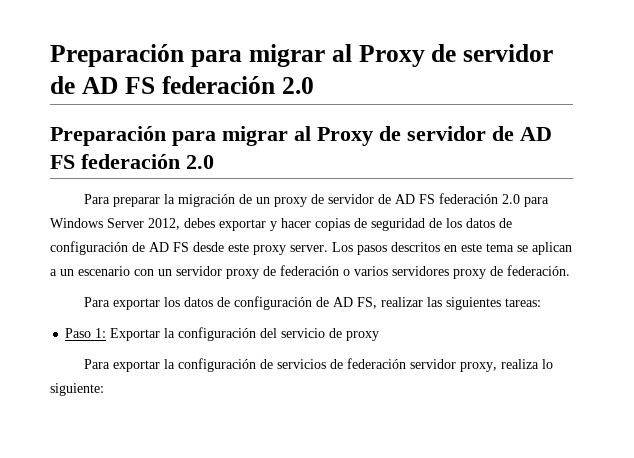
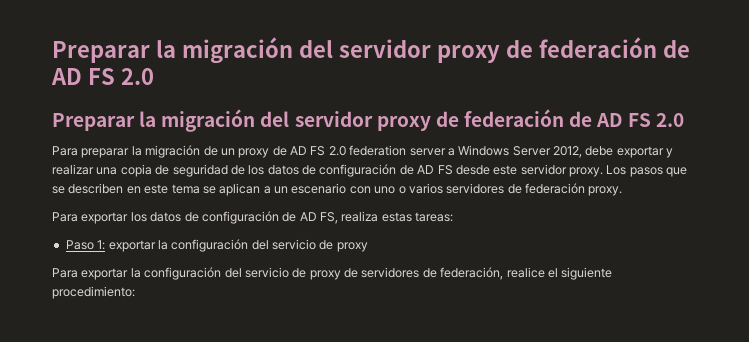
[50,44,554,67] [50,76,314,94] [50,126,552,146] [50,154,180,169] Preparación para migrar al Proxy de servidor de AD FS federación 2.0 // Preparación para migrar al Proxy de servidor de AD FS federación -> [52,37,690,64] [51,68,154,85] [52,109,652,132] Preparar la migración del servidor proxy de federación de AD FS 2.0 // Preparar la migración del servidor proxy de federación de AD FS
[328,193,550,207] servidor de AD FS federación 2.0 para -> [290,145,455,156] AD FS 2.0 federation server a
[184,218,215,228] debes -> [585,146,614,156] debe
[281,218,350,231] hacer copias -> [52,164,152,177] realizar una copia
[253,242,440,255] proxy server. Los pasos descritos -> [520,164,688,177] [52,183,124,194] servidor proxy. Los pasos que se describen
[158,265,570,279] un servidor proxy de federación o varios servidores proxy de federación. -> [374,183,623,196] uno o varios servidores de federación proxy.
[381,297,502,310] realizar las siguientes -> [341,211,412,222] realiza estas
[110,328,161,341] Exportar -> [108,240,156,252] exportar
[260,358,554,372] [50,383,104,396] de servicios de federación servidor proxy, realiza lo siguiente: -> [224,267,613,280] [52,286,135,299] del servicio de proxy de servidores de federación, realice el siguiente procedimiento:

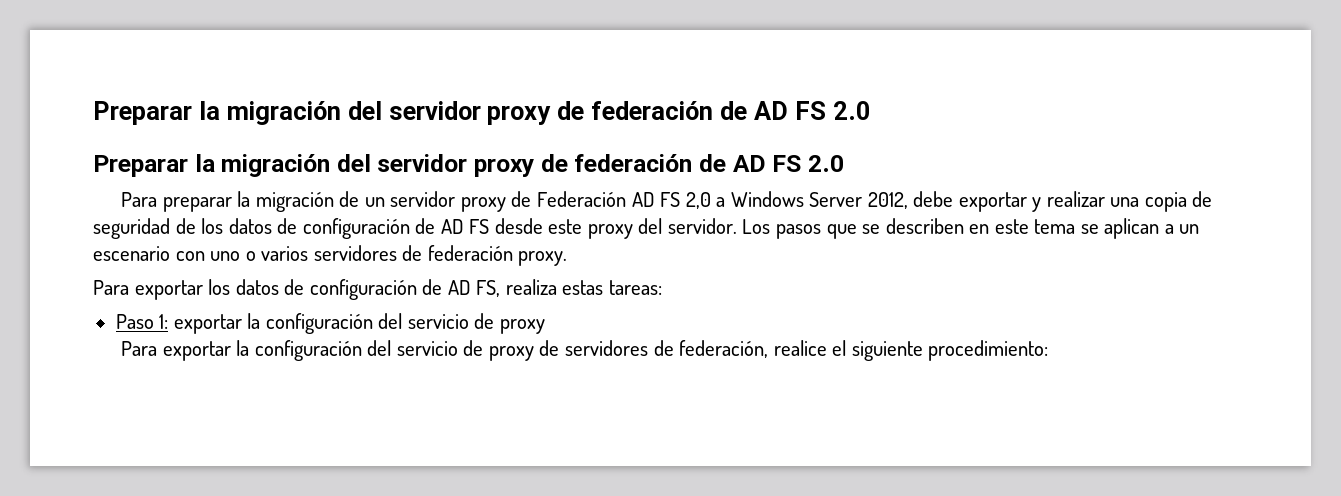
[238,145,446,158] proxy de AD FS 2.0 federation server -> [390,191,711,212] servidor proxy de Federación AD FS 2,0
[520,164,603,177] servidor proxy. -> [587,218,737,239] proxy del servidor.

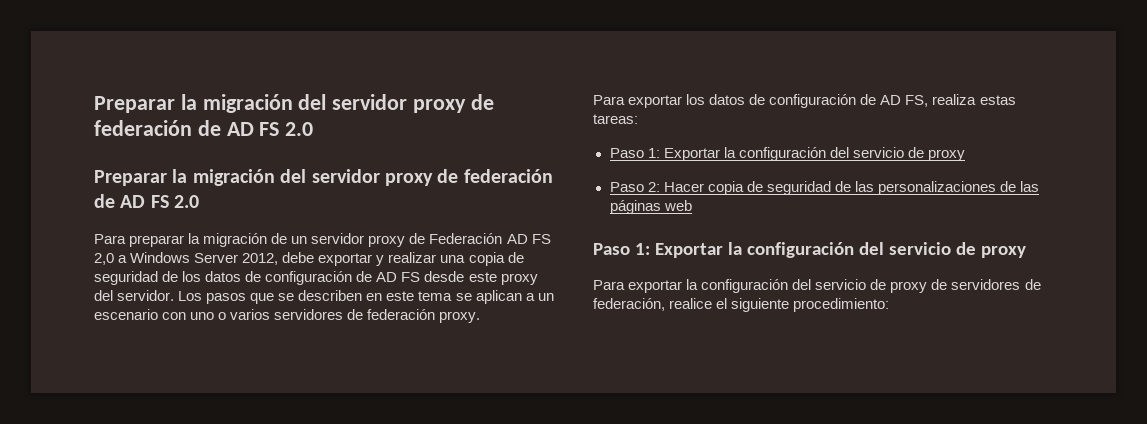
[173,314,242,334] exportar -> [663,147,965,161] [609,181,1039,195] [609,200,692,214] [593,243,723,258] Exportar la configuración del servicio de proxy // Paso 2: Hacer copia de seguridad de las personalizaciones de las páginas web // Paso 1: Exportar

